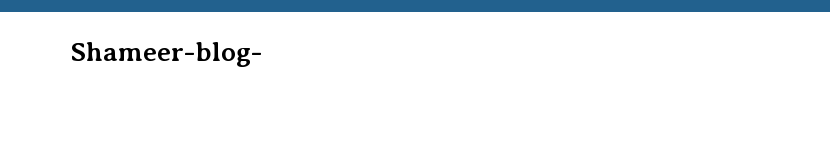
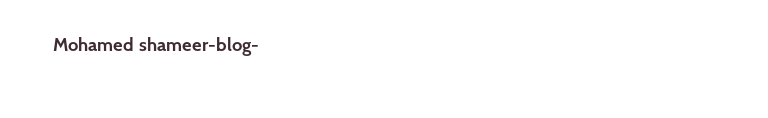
[71,42,263,67] Shameer-blog- -> [53,37,259,56] Mohamed shameer-blog-

